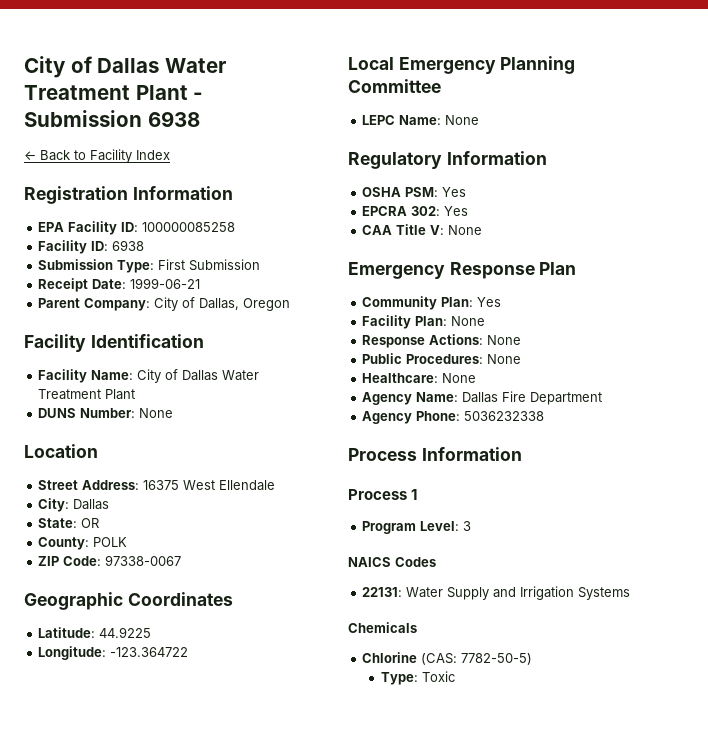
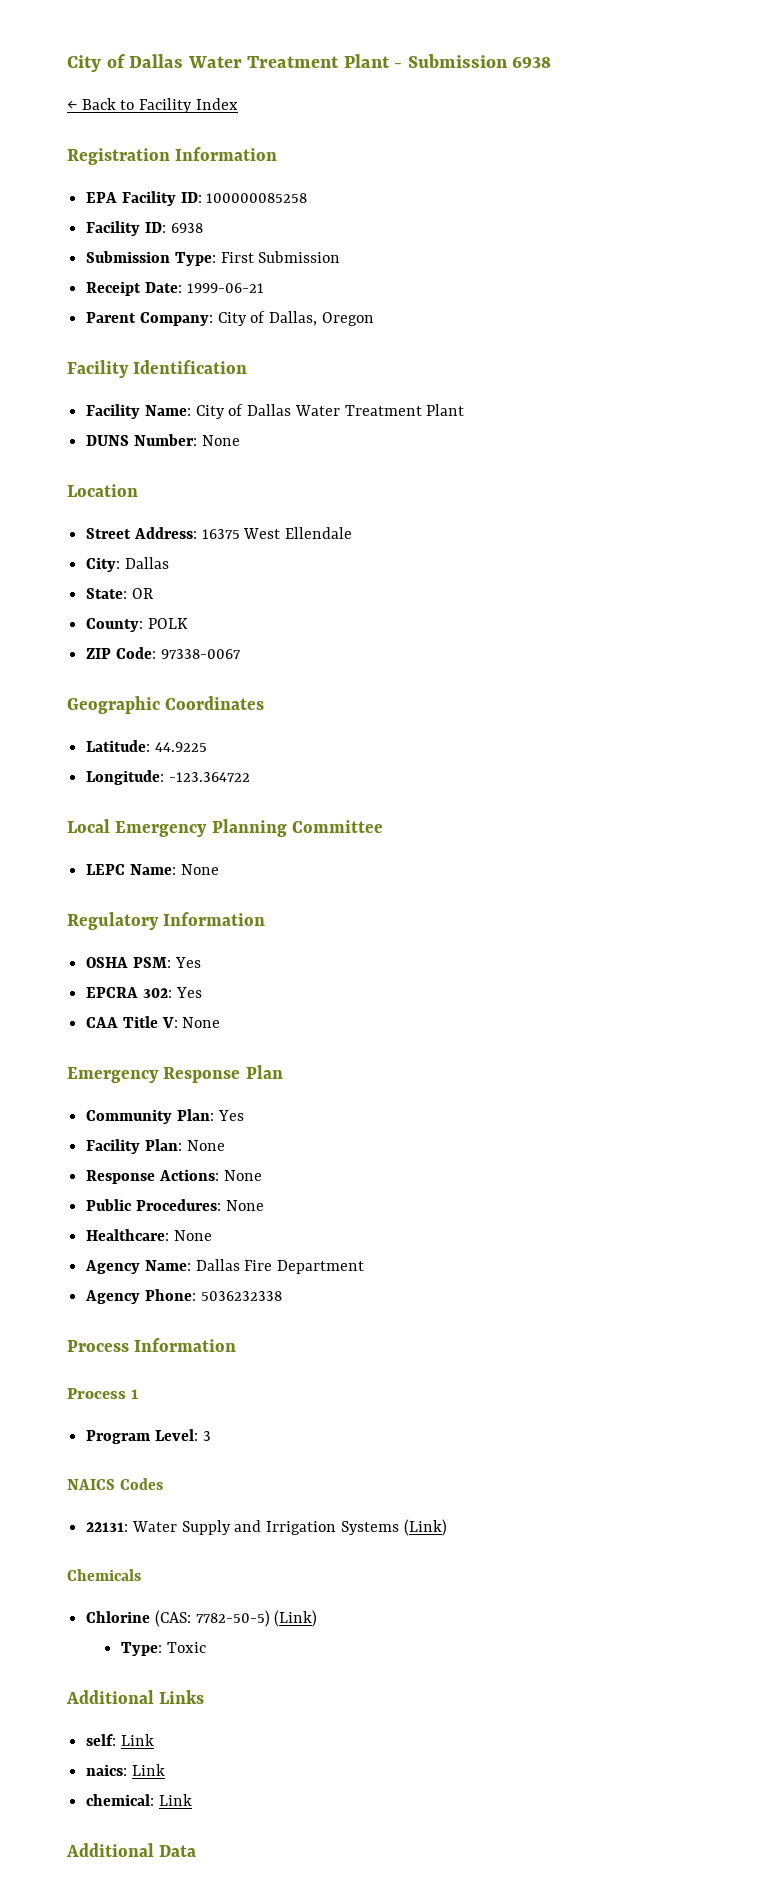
(631, 593) none -> [403,1519,447,1536] (Link)
(533, 659) none -> [274,1610,318,1627] (Link)
(456, 676) none -> [66,1690,205,1704] [86,1734,154,1746] [86,1764,165,1776] [86,1794,192,1806] [66,1843,197,1857] // Additional Links // self: Link // naics: Link // chemical: Link // Additional Data

